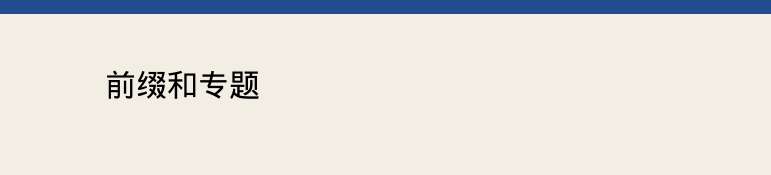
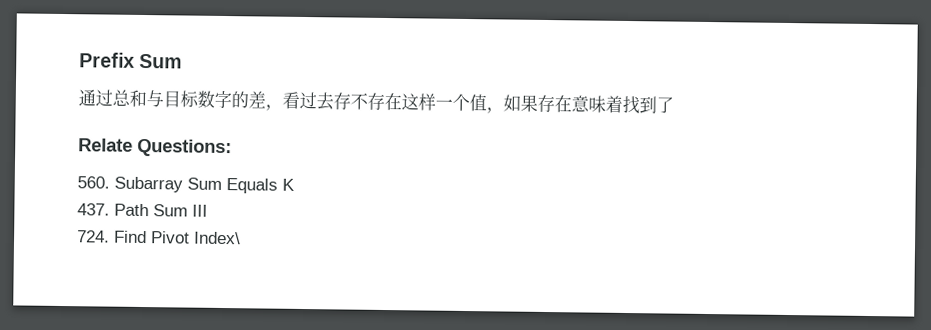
[105,70,260,100] 前缀和专题 -> [79,52,183,69] [78,89,674,115] [78,138,232,158] [77,176,295,194] [77,203,208,217] [77,230,241,245] Prefix Sum // 通过总和与目标数字的差，看过去存不存在这样一个值，如果存在意味着找到了 // Relate Questions: // 560. Subarray Sum Equals K // 437. Path Sum III // 724. Find Pivot Index\

